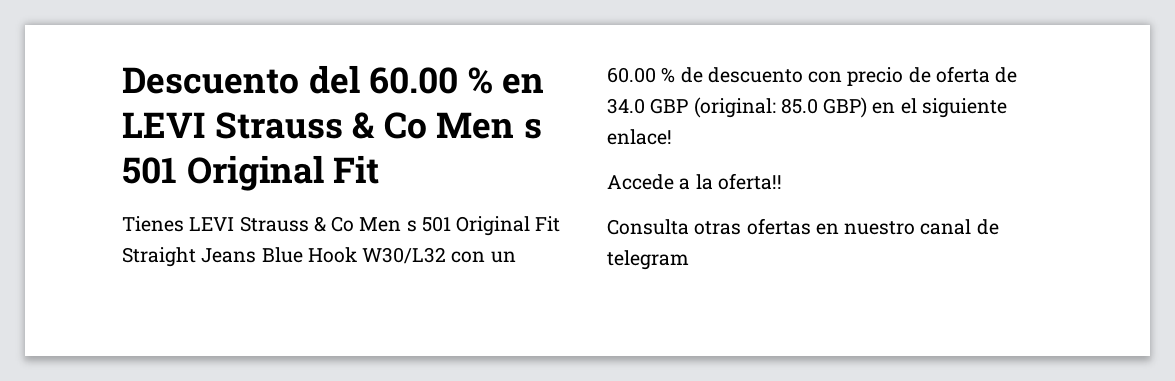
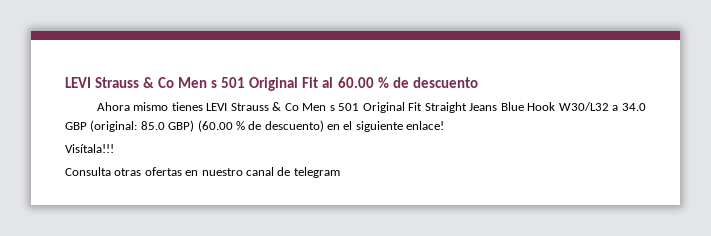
[122,65,545,94] [122,112,542,139] [122,155,380,191] [122,216,184,232] Descuento del 60.00 % en LEVI Strauss & Co Men s 501 Original Fit // Tienes -> [65,77,478,91] [96,102,203,111] LEVI Strauss & Co Men s 501 Original Fit al 60.00 % de descuento // Ahora mismo tienes
[451,251,516,263] [607,66,1018,86] con un 60.00 % de descuento con precio de oferta de -> [612,105,619,111] a
(868, 107) none -> [197,120,324,132] (60.00 % de descuento)
[607,173,782,190] Accede a la oferta!! -> [65,144,114,153] Visítala!!!

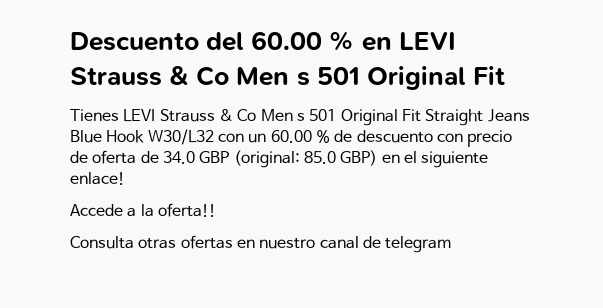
[65,77,478,91] [96,102,203,111] LEVI Strauss & Co Men s 501 Original Fit al 60.00 % de descuento // Ahora mismo tienes -> [70,31,456,51] [70,66,506,90] [70,109,119,121] Descuento del 60.00 % en LEVI Strauss & Co Men s 501 Original Fit // Tienes
[612,105,619,111] a -> [217,130,513,147] [70,150,159,164] con un 60.00 % de descuento con precio de oferta de
[197,120,324,132] (60.00 % de descuento) -> (378, 158) none
[65,144,114,153] Visítala!!! -> [70,203,216,217] Accede a la oferta!!

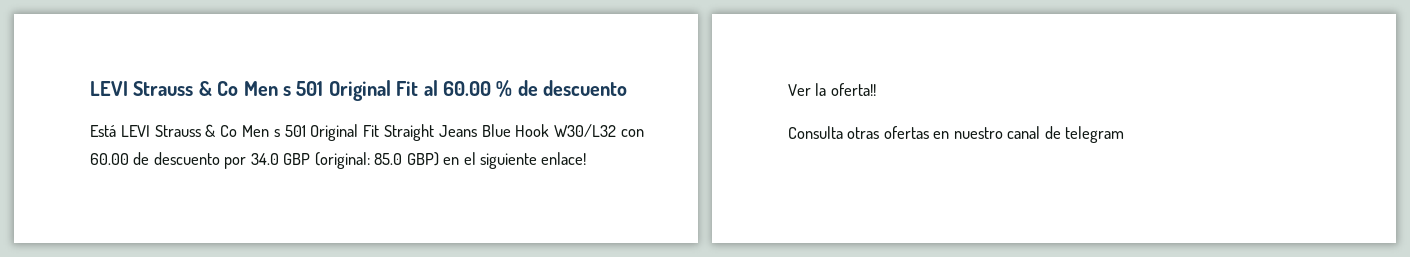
[70,31,456,51] [70,66,506,90] [70,109,119,121] Descuento del 60.00 % en LEVI Strauss & Co Men s 501 Original Fit // Tienes -> [90,80,628,101] [90,125,116,137] LEVI Strauss & Co Men s 501 Original Fit al 60.00 % de descuento // Está
[248,130,513,147] [70,150,159,164] un 60.00 % de descuento con precio de oferta de -> [90,152,247,169] 60.00 de descuento por
[70,204,137,217] Accede a -> [788,84,811,96] Ver

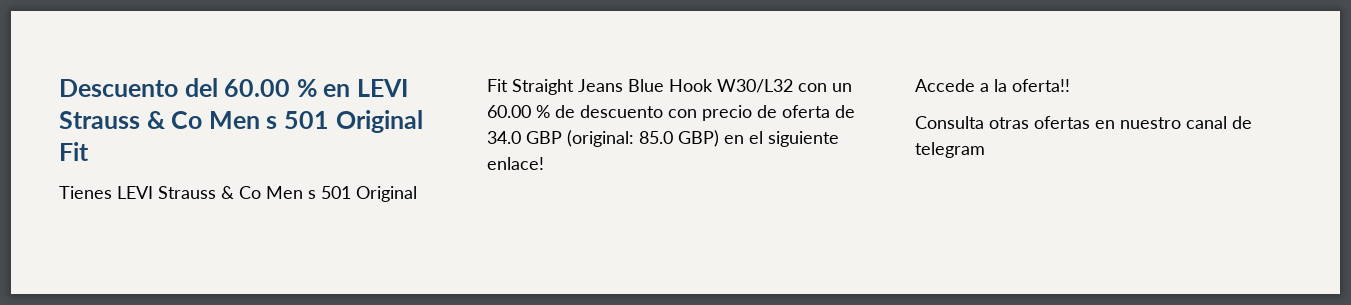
[90,80,628,101] [90,125,116,137] LEVI Strauss & Co Men s 501 Original Fit al 60.00 % de descuento // Está -> [59,78,409,97] [59,110,423,133] [59,142,89,161] [59,186,112,199] Descuento del 60.00 % en LEVI Strauss & Co Men s 501 Original Fit // Tienes
[90,152,247,169] 60.00 de descuento por -> [832,83,852,92] [487,105,855,121] un 60.00 % de descuento con precio de oferta de
[788,84,811,96] Ver -> [915,79,989,92] Accede a

